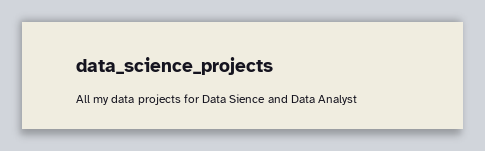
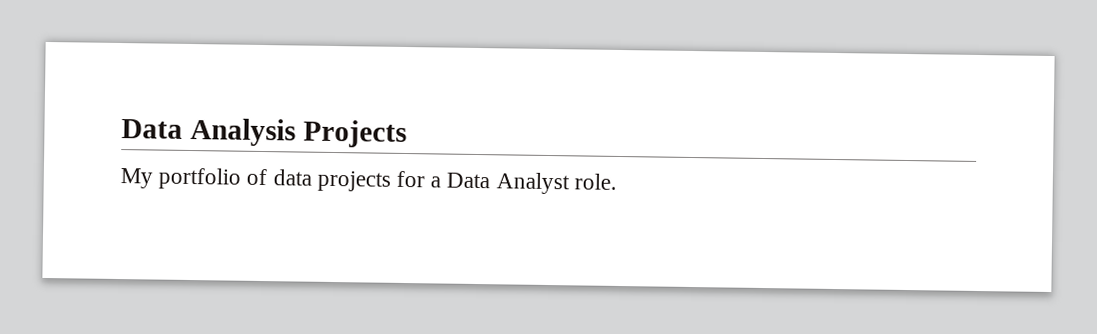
[76,57,273,75] [76,94,288,105] data_science_projects // All my data projects for Data Sience and -> [121,117,407,149] [120,167,442,192] Data Analysis Projects // My portfolio of data projects for a
(358, 100) none -> [573,173,617,190] role.

